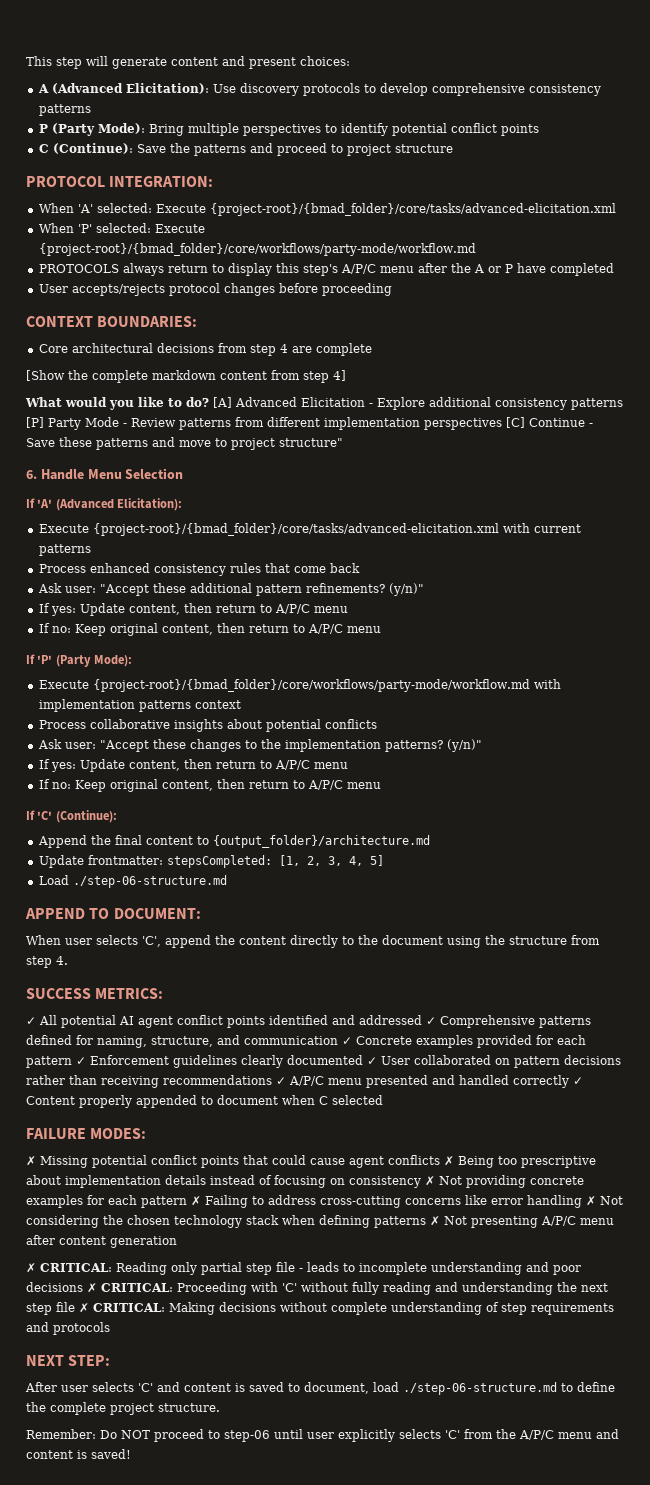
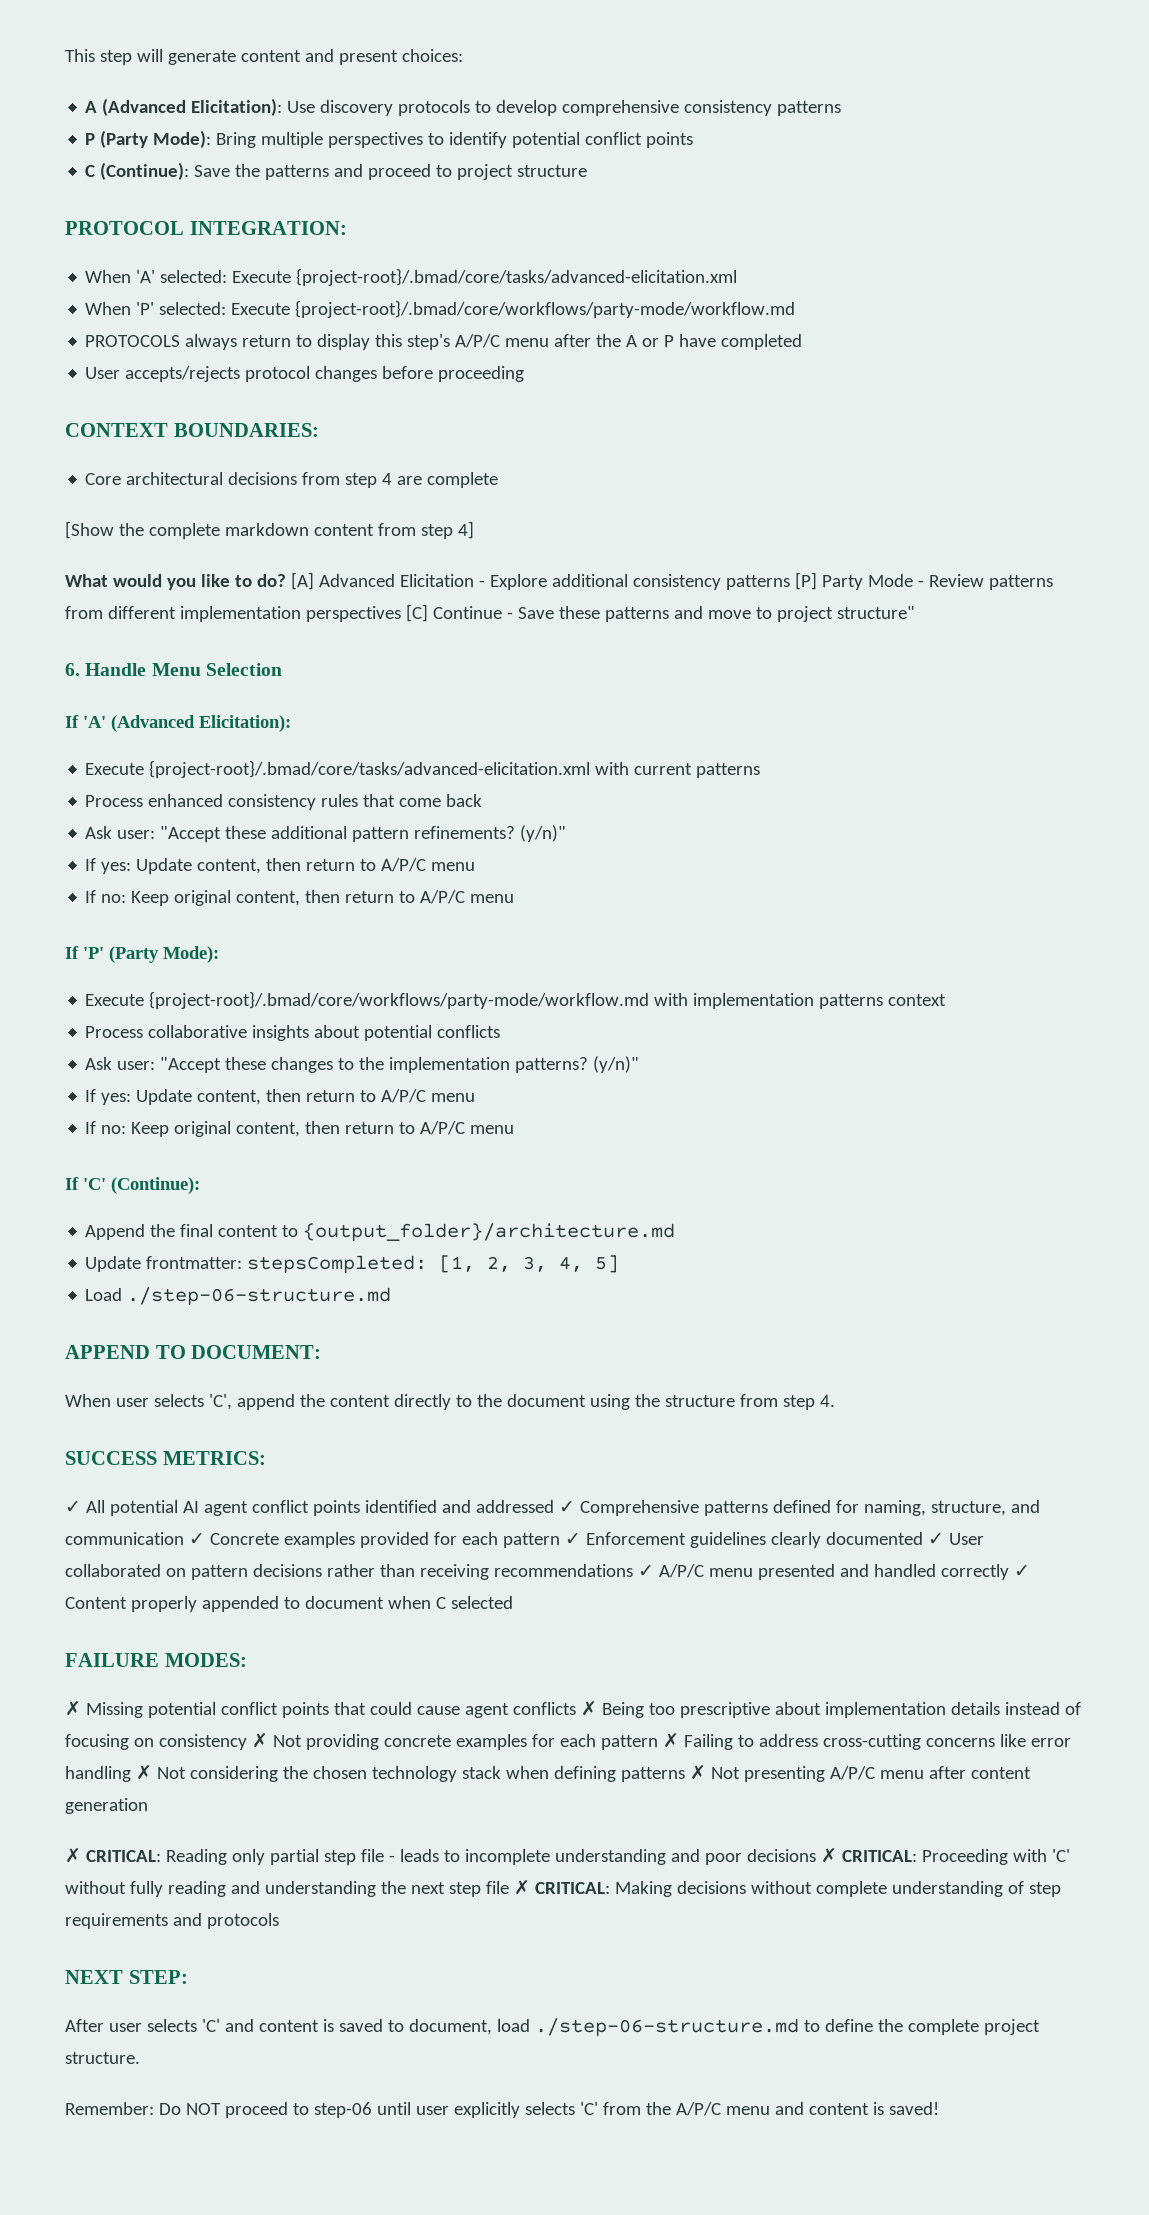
[209,203,616,216] {project-root}/{bmad_folder}/core/tasks/advanced-elicitation.xml -> [296,268,738,286] {project-root}/.bmad/core/tasks/advanced-elicitation.xml
[38,243,476,256] {project-root}/{bmad_folder}/core/workflows/party-mode/workflow.md -> [295,300,796,318] {project-root}/.bmad/core/workflows/party-mode/workflow.md
[92,523,499,536] {project-root}/{bmad_folder}/core/tasks/advanced-elicitation.xml -> [149,760,591,778] {project-root}/.bmad/core/tasks/advanced-elicitation.xml
[92,679,530,692] {project-root}/{bmad_folder}/core/workflows/party-mode/workflow.md -> [149,991,650,1009] {project-root}/.bmad/core/workflows/party-mode/workflow.md

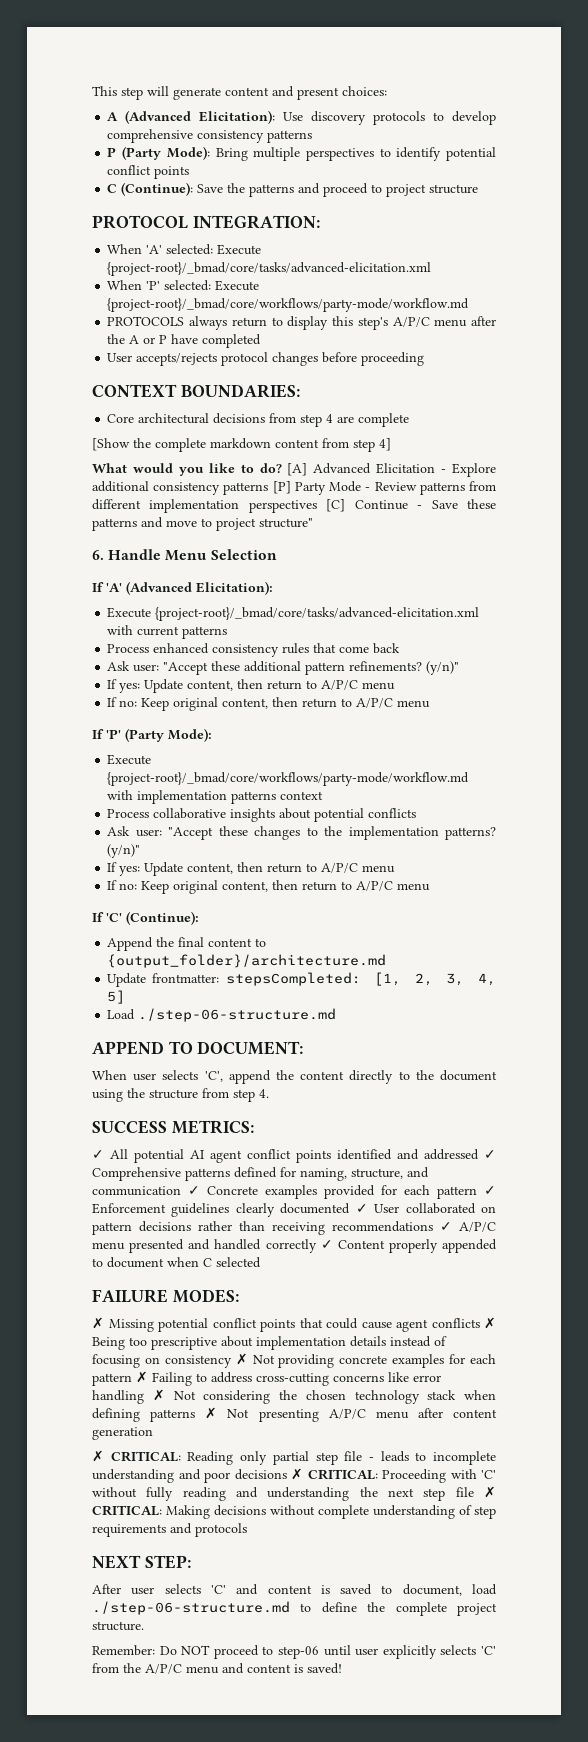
[296,268,738,286] {project-root}/.bmad/core/tasks/advanced-elicitation.xml -> [107,262,432,276] {project-root}/_bmad/core/tasks/advanced-elicitation.xml
[295,300,796,318] {project-root}/.bmad/core/workflows/party-mode/workflow.md -> [107,298,470,312] {project-root}/_bmad/core/workflows/party-mode/workflow.md
[149,760,591,778] {project-root}/.bmad/core/tasks/advanced-elicitation.xml -> [155,607,480,621] {project-root}/_bmad/core/tasks/advanced-elicitation.xml
[149,991,650,1009] {project-root}/.bmad/core/workflows/party-mode/workflow.md -> [107,772,470,786] {project-root}/_bmad/core/workflows/party-mode/workflow.md

